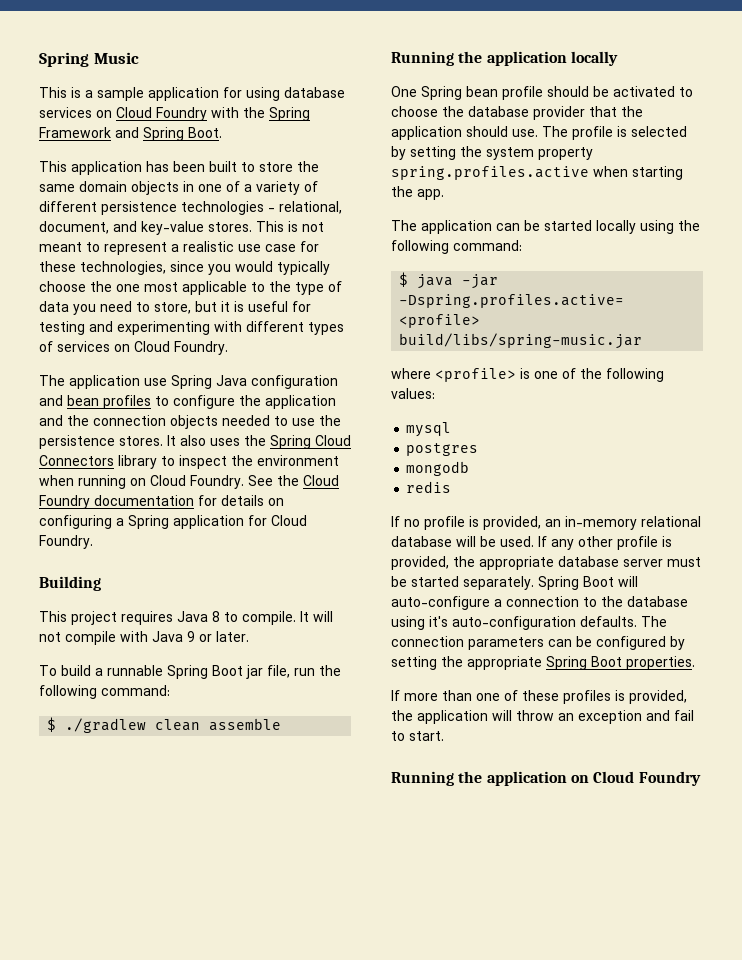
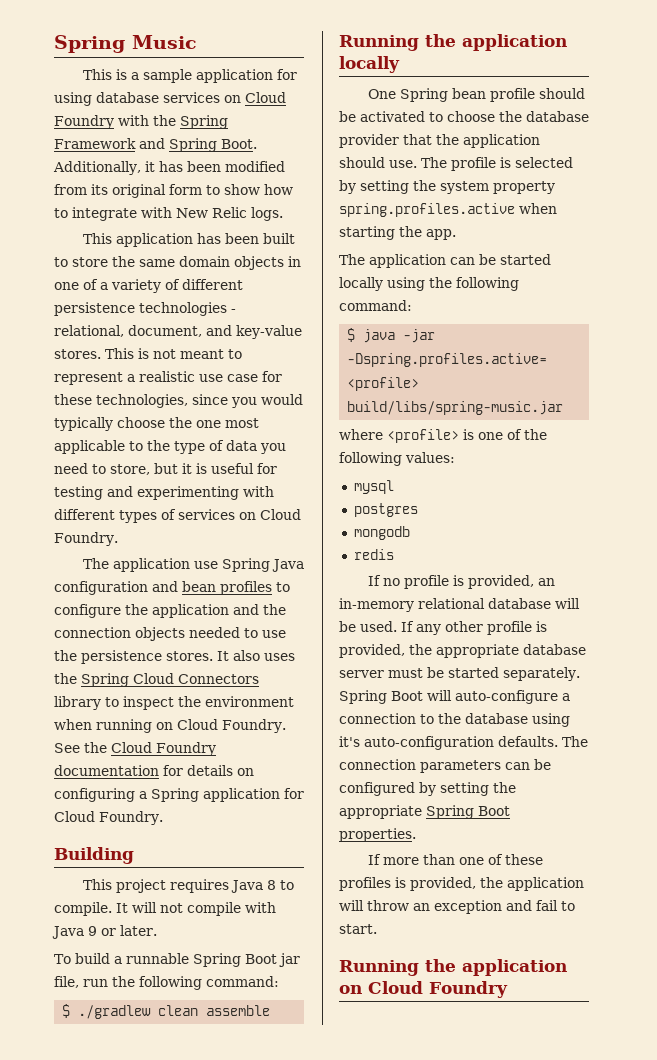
(222, 132) none -> [53,161,285,175] [54,184,293,198] [54,207,283,221] Additionally, it has been modified from its original form to show how to integrate with New Relic logs.

